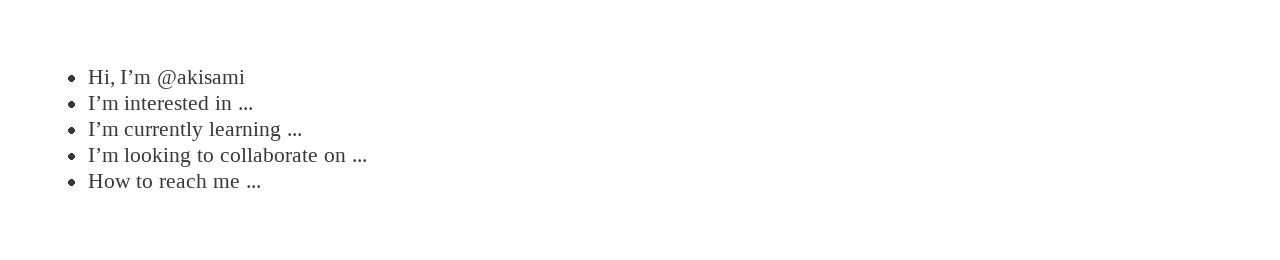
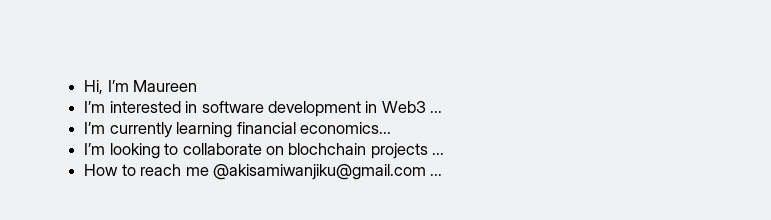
[157,70,246,89] @akisami -> [133,80,198,92] Maureen
(233, 103) none -> [201,101,426,117] software development in Web3
[287,133,303,136] ... -> [236,122,391,134] financial economics...
(346, 157) none -> [288,143,428,159] blochchain projects
(241, 183) none -> [212,164,426,180] @akisamiwanjiku@gmail.com

